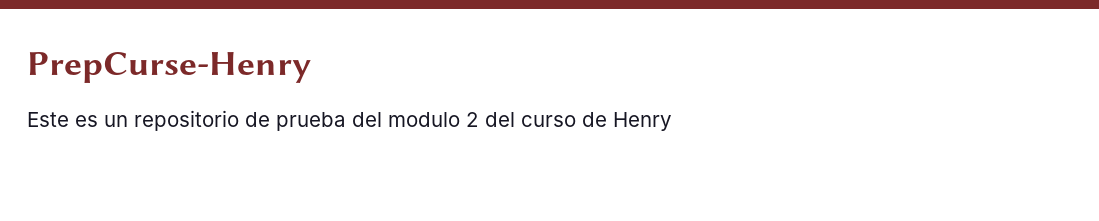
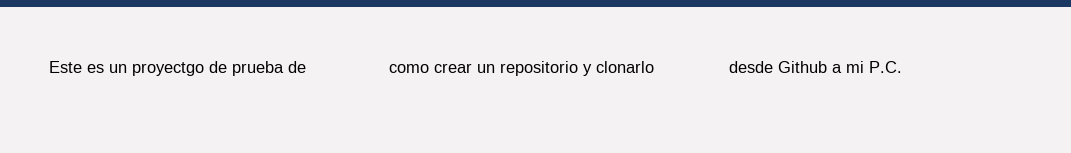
[27,52,311,83] PrepCurse-Henry // -> (49, 67) none
[134,110,239,131] repositorio -> [132,62,204,76] proyectgo
[352,112,672,131] del modulo 2 del curso de Henry -> [288,61,902,76] de como crear un repositorio y clonarlo desde Github a mi P.C.

